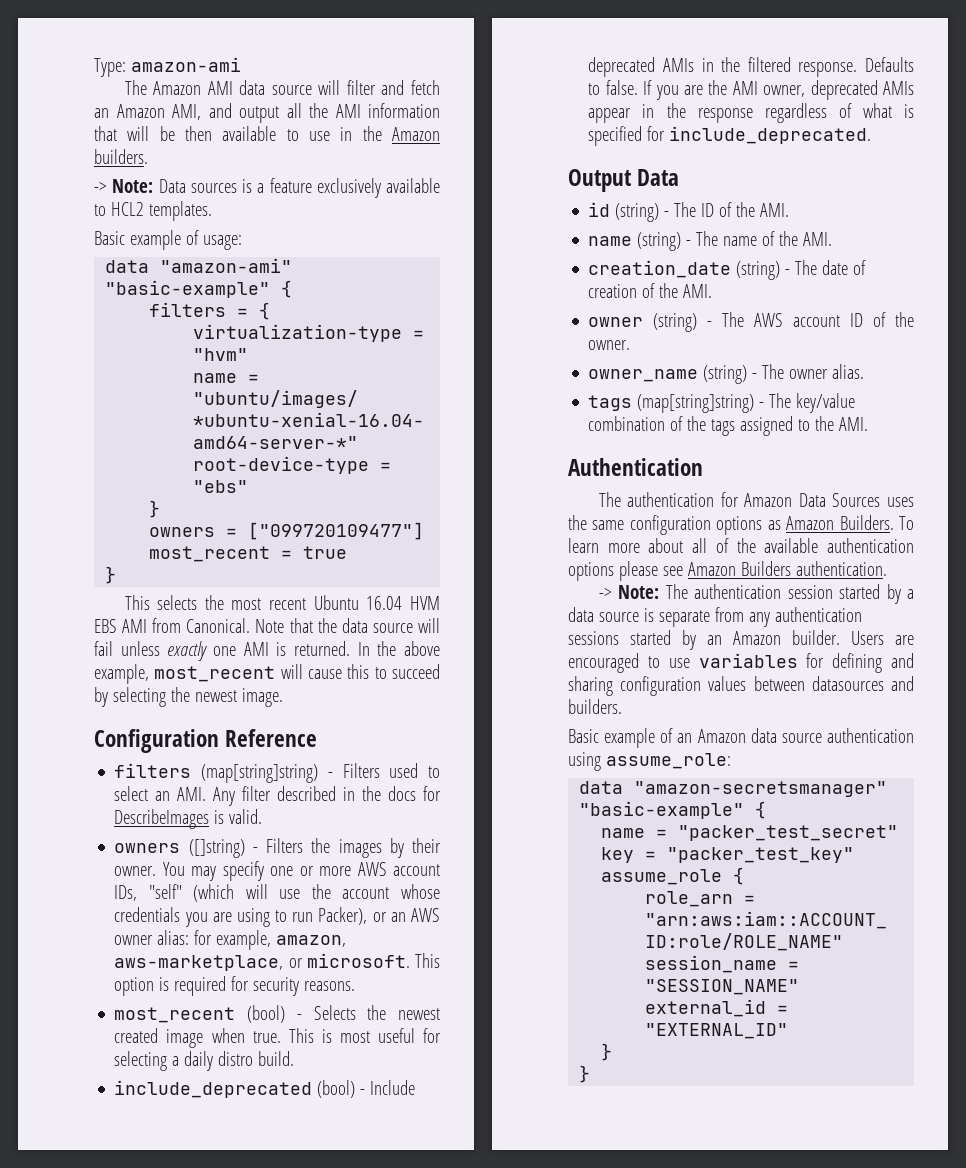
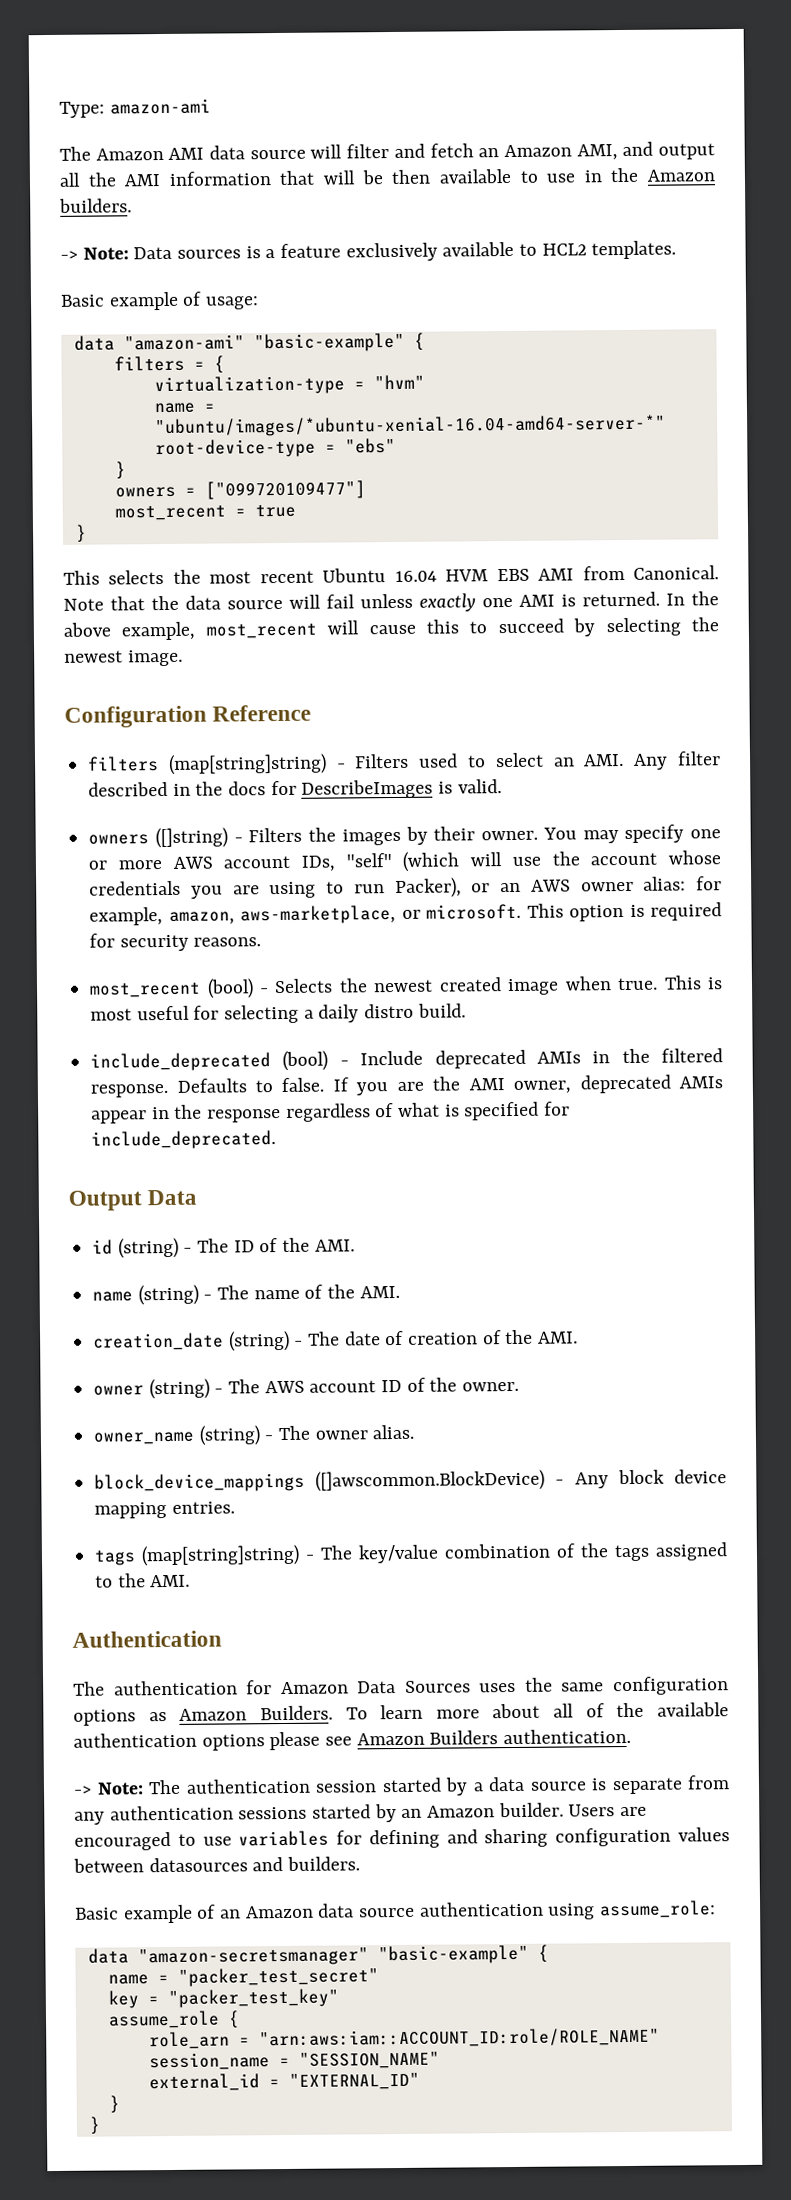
(865, 371) none -> [94,1469,727,1493] [94,1501,235,1519] // block_device_mappings ([]awscommon.BlockDevice) - Any block device mapping entries.

